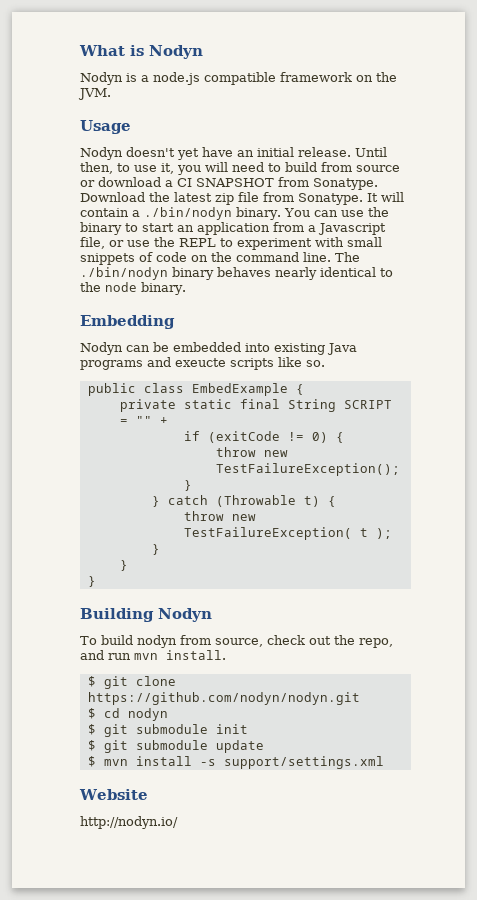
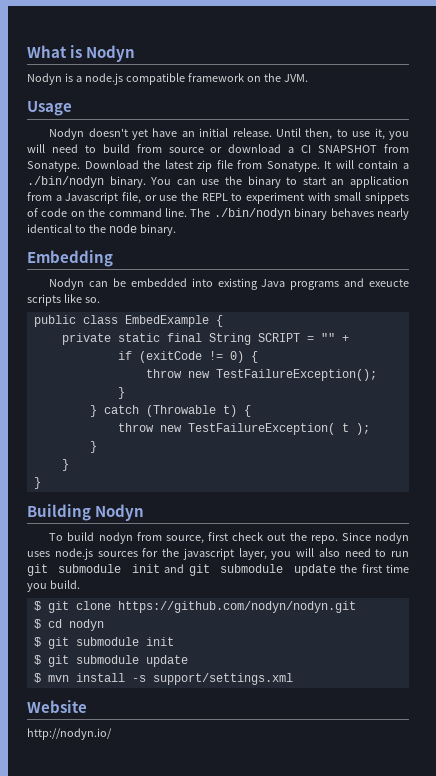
(263, 642) none -> [208,532,229,541] first
[359,638,393,648] [80,650,226,660] repo, and run mvn install. -> [310,532,410,544] [27,548,409,560] [27,564,409,576] [27,580,80,592] repo. Since nodyn uses node.js sources for the javascript layer, you will also need to run git submodule init and git submodule update the first time you build.

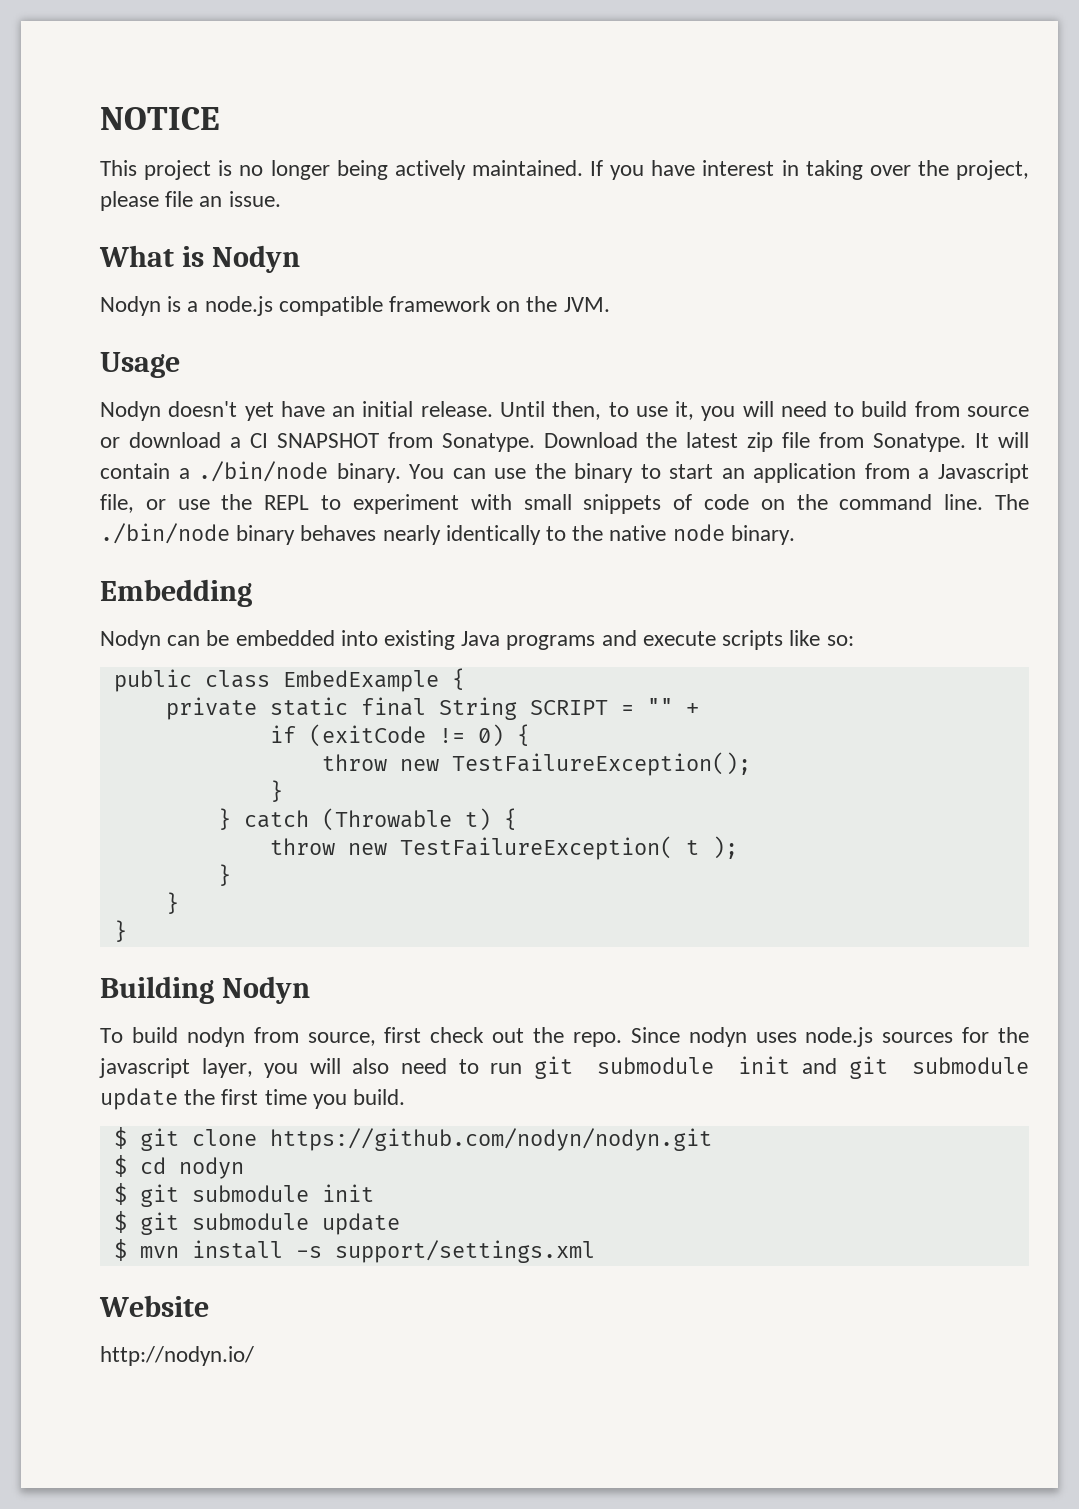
(27, 51) none -> [100,107,220,130] [100,160,1029,180] [100,191,281,211] NOTICE // This project is no longer being actively maintained. If you have interest in taking over the project, please file an issue. //
[27,176,104,188] ./bin/nodyn -> [198,461,329,482] ./bin/node
[213,208,291,220] ./bin/nodyn -> [100,523,230,544] ./bin/node
[27,224,72,233] identical -> [445,525,541,545] identically
(106, 228) none -> [609,525,667,541] native
[369,279,409,287] exeucte -> [642,631,716,646] execute
[84,297,100,303] so. -> [826,635,854,646] so:

